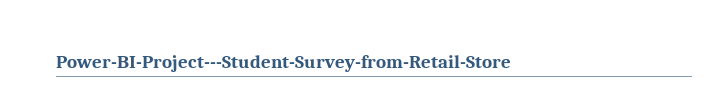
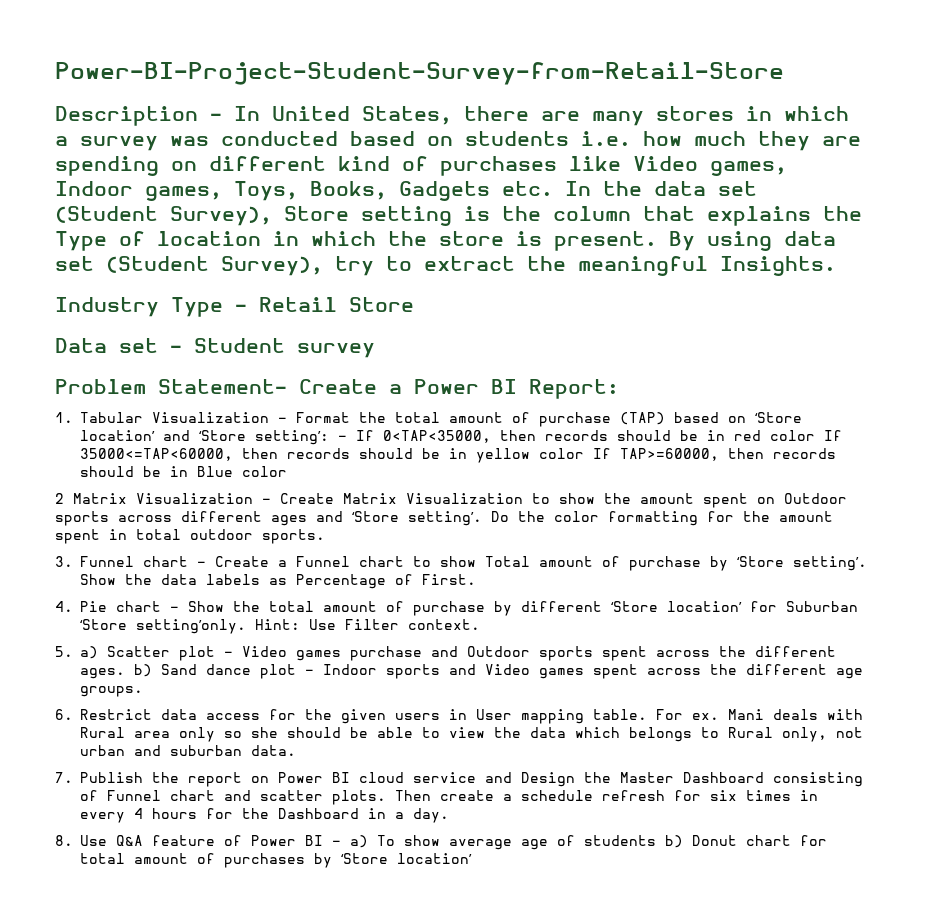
[56,55,511,72] Power-BI-Project---Student-Survey-from-Retail-Store -> [55,62,784,85] [55,106,849,126] [55,131,861,151] [55,156,787,176] [55,181,757,201] [55,206,862,226] [55,231,836,251] [55,256,836,276] [55,297,414,317] [55,338,375,358] [55,379,619,399] [55,412,802,427] [80,430,842,445] [80,448,836,463] [80,466,287,477] [55,493,847,508] [55,511,833,526] [55,529,325,544] [55,556,867,571] [80,574,476,589] [55,601,858,616] [80,619,480,634] [55,646,836,661] [80,664,863,679] [80,686,143,697] [55,709,863,724] [80,727,863,742] [80,745,296,756] [55,772,863,787] [80,790,818,805] [80,808,449,823] [55,835,827,850] [80,853,472,868] Power-BI-Project-Student-Survey-from-Retail-Store // Description - In United States, there are many stores in which a survey was conducted based on students i.e. how much they are spending on different kind of purchases like Video games, Indoor games, Toys, Books, Gadgets etc. In the data set (Student Survey), Store setting is the column that explains the Type of location in which the store is present. By using data set (Student Survey), try to extract the meaningful Insights. // Industry Type – Retail Store // Data set - Student survey // Problem Statement- Create a Power BI Report: // 1. Tabular Visualization - Format the total amount of purchase (TAP) based on ‘Store location’ and ‘Store setting’: - If 0<TAP<35000, then records should be in red color If 35000<=TAP<60000, then records should be in yellow color If TAP>=60000, then records should be in Blue color // 2 Matrix Visualization – Create Matrix Visualization to show the amount spent on Outdoor sports across different ages and ‘Store setting’. Do the color formatting for the amount spent in total outdoor sports. // 3. Funnel chart – Create a Funnel chart to show Total amount of purchase by ‘Store setting’. Show the data labels as Percentage of First. // 4. Pie chart – Show the total amount of purchase by different ‘Store location’ for Suburban ‘Store setting’only. Hint: Use Filter context. // 5. a) Scatter plot - Video games purchase and Outdoor sports spent across the different ages. b) Sand dance plot - Indoor sports and Video games spent across the different age groups. // 6. Restrict data access for the given users in User mapping table. For ex. Mani deals with Rural area only so she should be able to view the data which belongs to Rural only, not urban and suburban data. // 7. Publish the report on Power BI cloud service and Design the Master Dashboard consisting of Funnel chart and scatter plots. Then create a schedule refresh for six times in every 4 hours for the Dashboard in a day. // 8. Use Q&A feature of Power BI – a) To show average age of students b) Donut chart for total amount of purchases by ‘Store location’

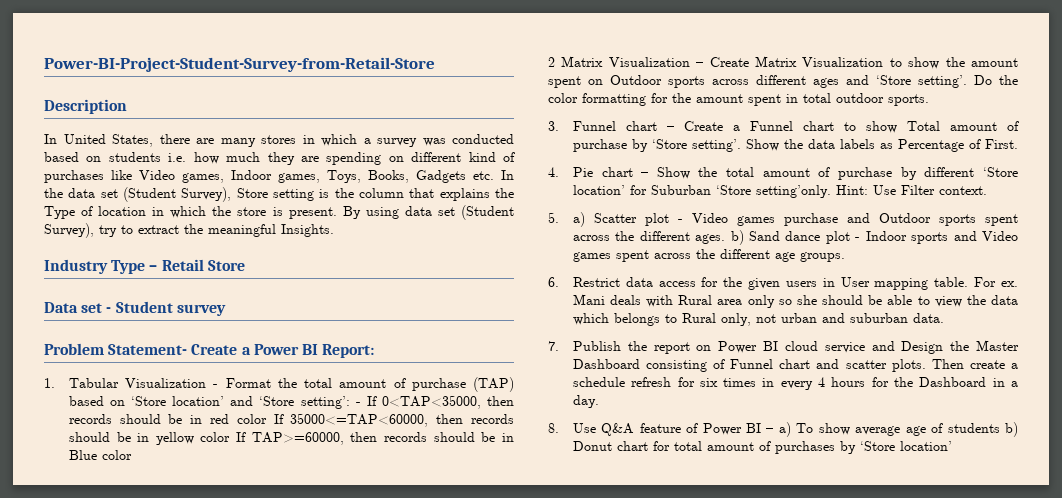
[210,113,222,121] - -> (127, 106) //

